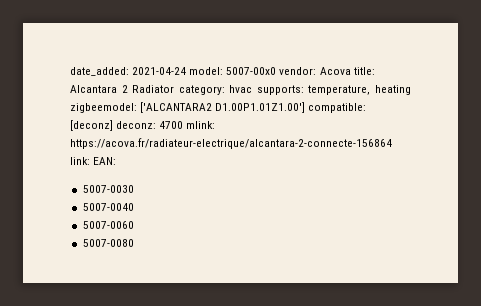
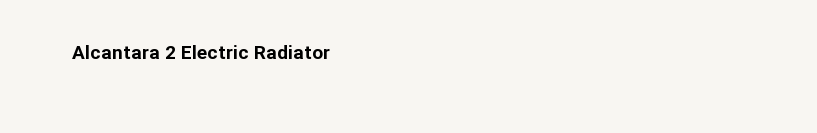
[70,67,375,76] [70,85,411,95] [70,102,367,113] [70,120,216,131] [70,138,392,149] [70,157,117,165] [82,185,134,193] [82,203,134,211] [82,221,134,229] [82,239,134,247] date_added: 2021-04-24 model: 5007-00x0 vendor: Acova title: Alcantara 2 Radiator category: hvac supports: temperature, heating zigbeemodel: ['ALCANTARA2 D1.00P1.01Z1.00'] compatible: [deconz] deconz: 4700 mlink: https://acova.fr/radiateur-electrique/alcantara-2-connecte-156864 link: EAN: // 5007-0030 // 5007-0040 // 5007-0060 // 5007-0080 -> [72,45,331,59] Alcantara 2 Electric Radiator

